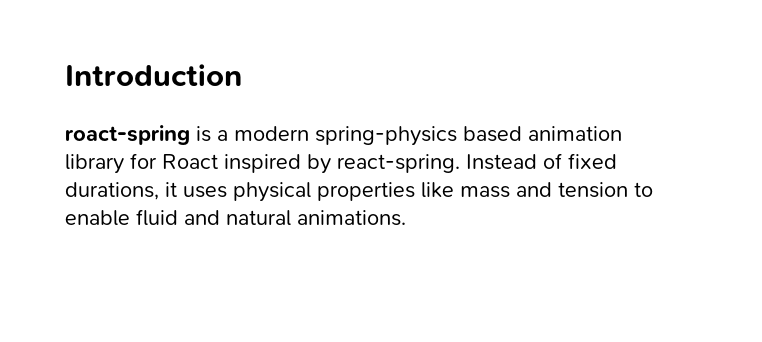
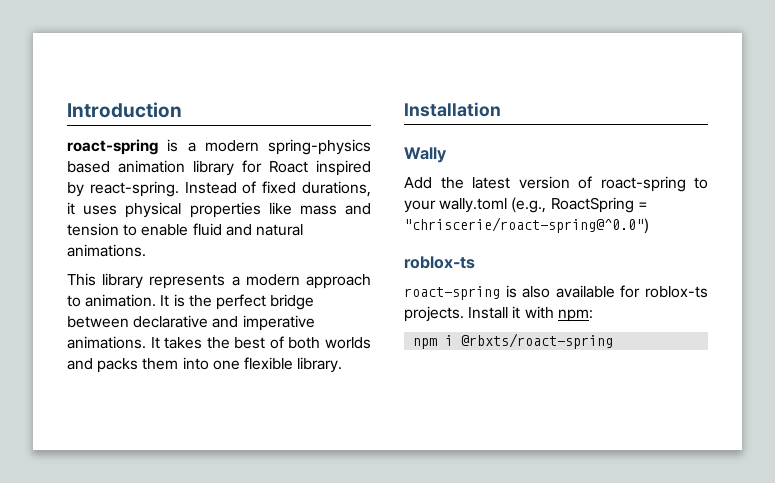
(406, 218) none -> [67,273,371,289] [67,294,315,310] [67,315,315,331] [67,336,371,349] [67,357,343,373] [404,102,501,117] [404,147,447,163] [404,176,708,192] [404,197,648,213] [404,217,649,234] [404,256,475,269] [404,285,708,300] [404,306,593,322] [413,333,614,349] // This library represents a modern approach to animation. It is the perfect bridge between declarative and imperative animations. It takes the best of both worlds and packs them into one flexible library. // Installation // Wally // Add the latest version of roact-spring to your wally.toml (e.g., RoactSpring = "chriscerie/roact-spring@^0.0") // roblox-ts // roact-spring is also available for roblox-ts projects. Install it with npm: // npm i @rbxts/roact-spring

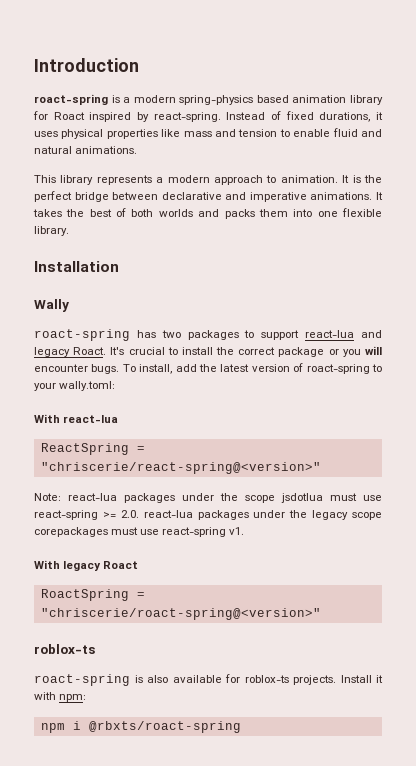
[404,177,432,189] Add -> [34,329,382,341] [34,346,383,357] [34,364,197,374] roact-spring has two packages to support react-lua and legacy Roact. It's crucial to install the correct package or you will encounter bugs. To install, add
[439,197,547,213] wally.toml (e.g., -> [59,381,116,391] [34,414,119,423] [40,443,145,455] [40,462,321,474] [34,493,382,503] [34,510,382,520] [34,527,245,537] [34,560,139,571] wally.toml: // With react-lua // ReactSpring = "chriscerie/react-spring@<version>" // Note: react-lua packages under the scope jsdotlua must use react-spring >= 2.0. react-lua packages under the legacy scope corepackages must use react-spring v1. // With legacy Roact //
[404,217,649,234] "chriscerie/roact-spring@^0.0") -> [40,608,321,620] "chriscerie/roact-spring@<version>"

